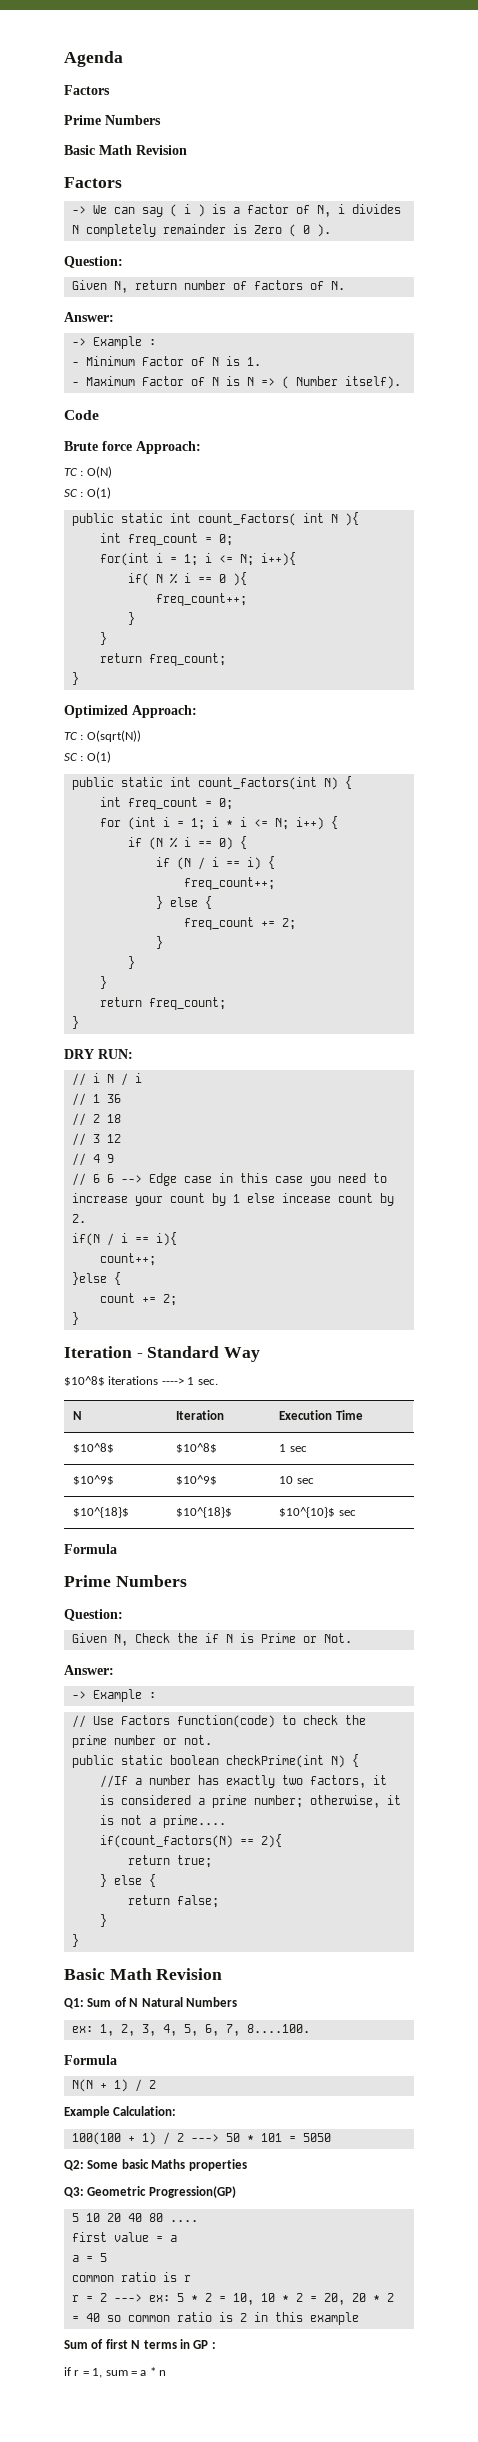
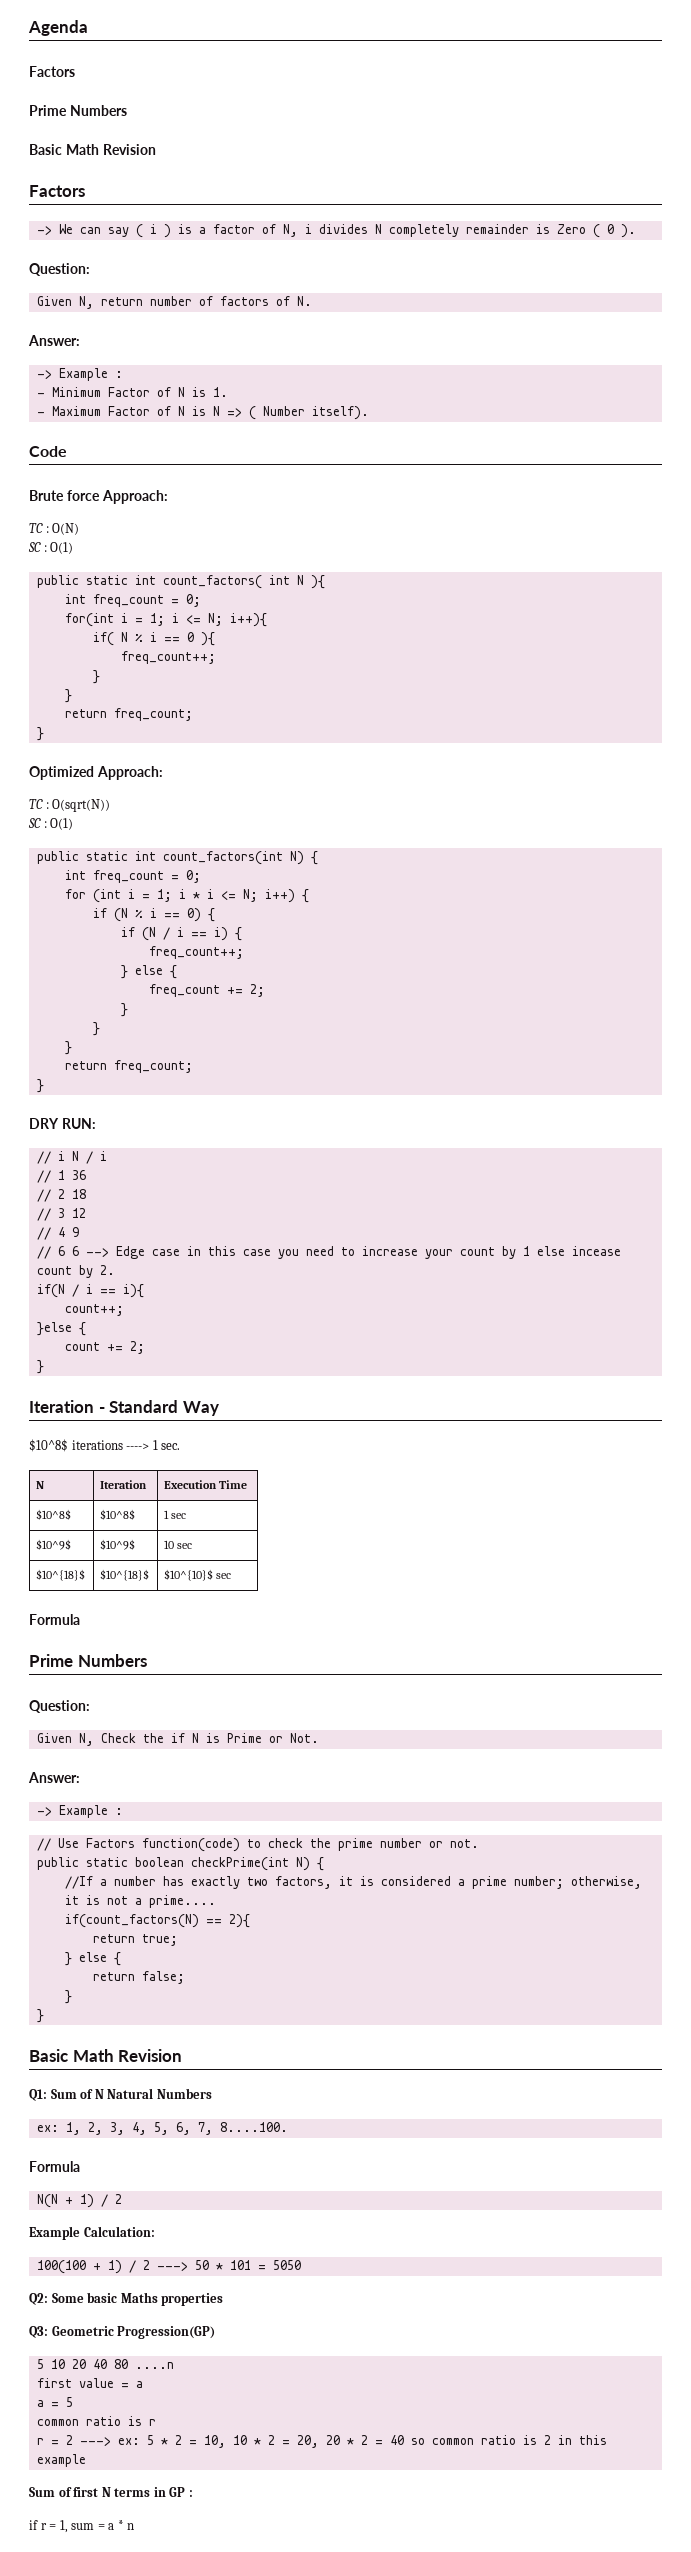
[169,2220,198,2222] .... -> [134,2362,174,2369] ....n

